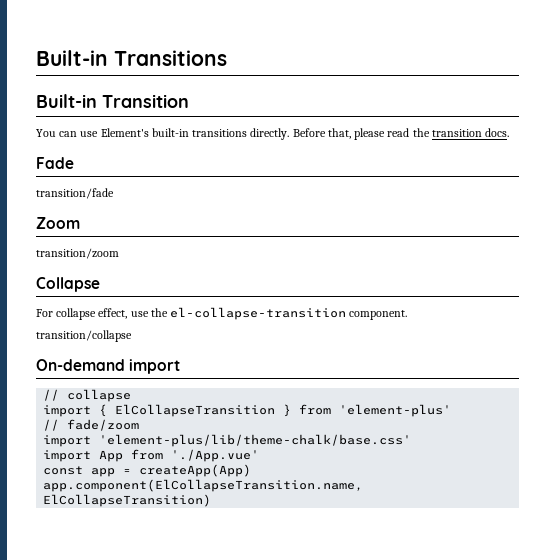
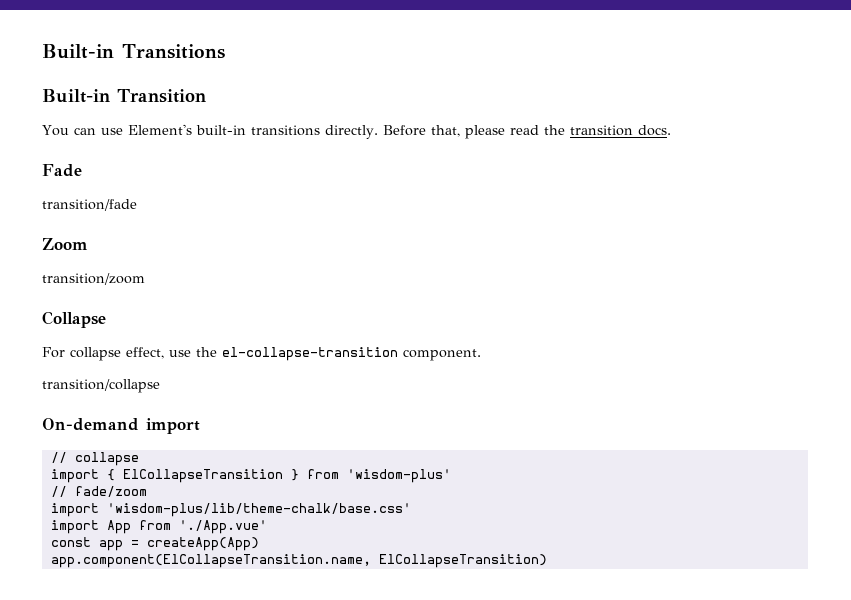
[339,404,452,417] 'element-plus' -> [346,469,451,483] 'wisdom-plus'
[99,434,412,447] 'element-plus/lib/theme-chalk/base.css' -> [106,503,411,517] 'wisdom-plus/lib/theme-chalk/base.css'

